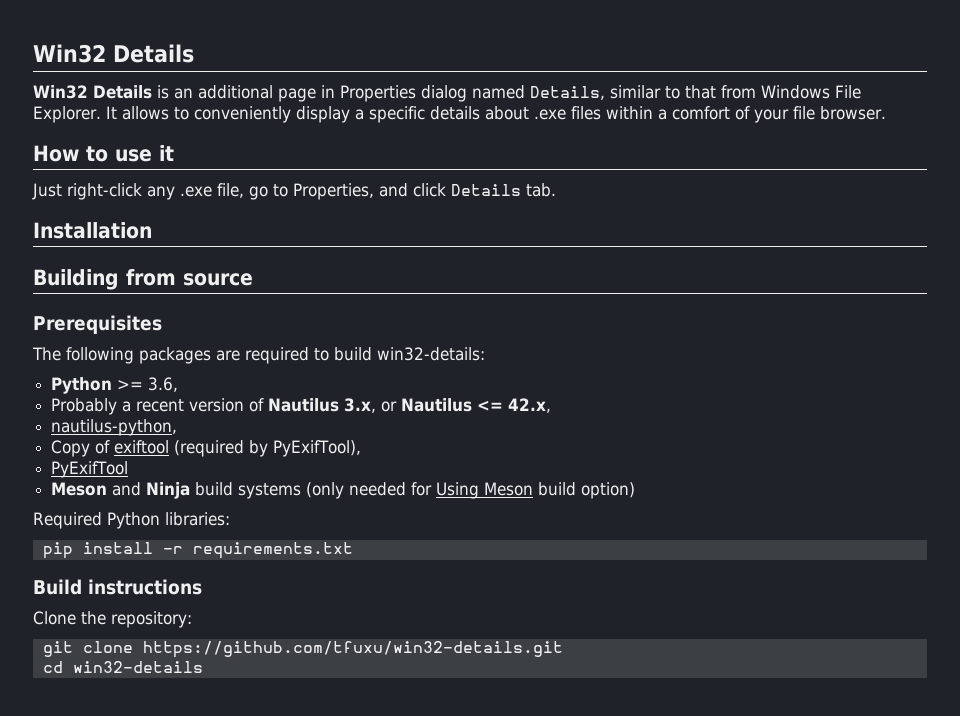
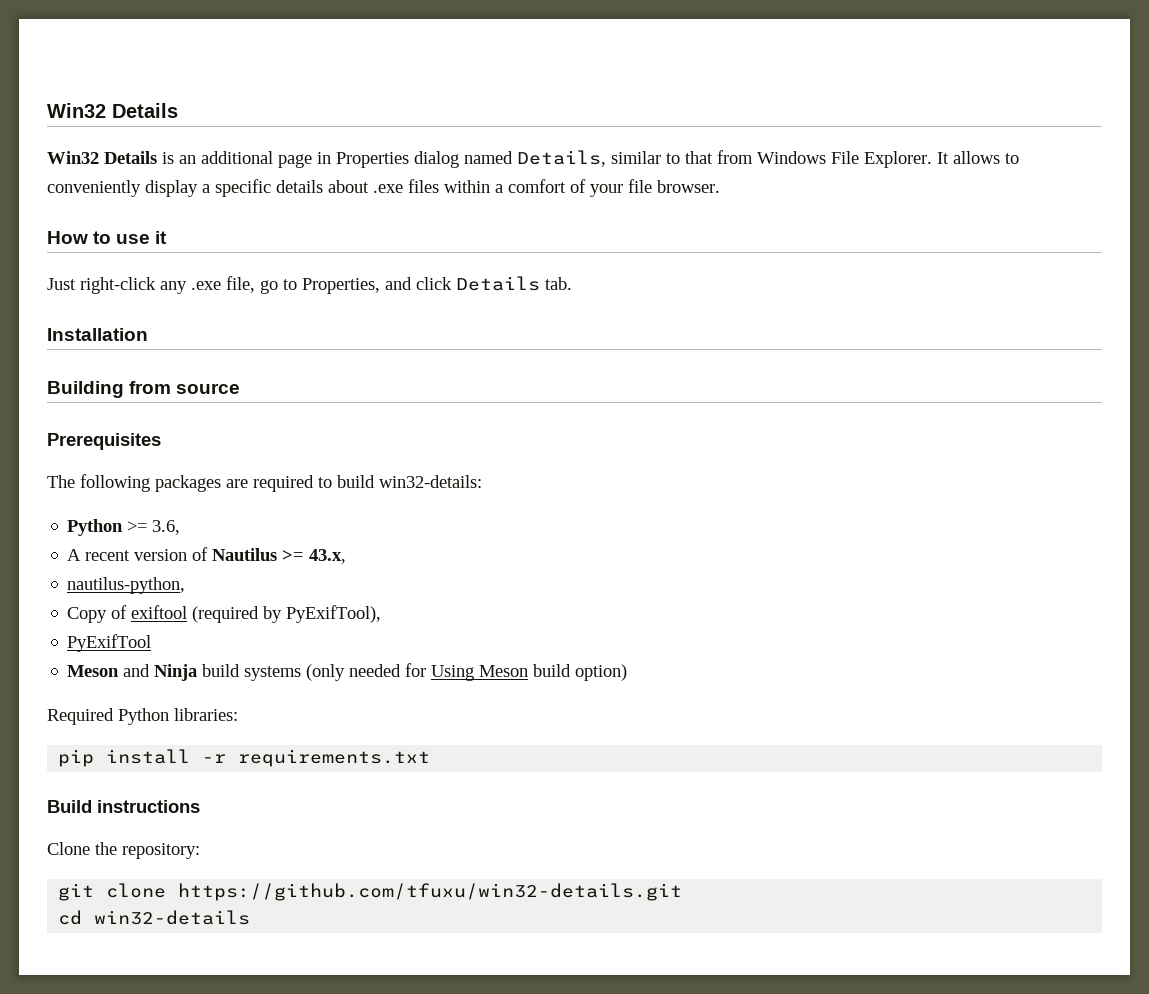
[51,398,132,415] Probably a -> [67,549,82,561] A
[344,398,552,413] 3.x, or Nautilus <= 42.x, -> [282,549,347,564] >= 43.x,

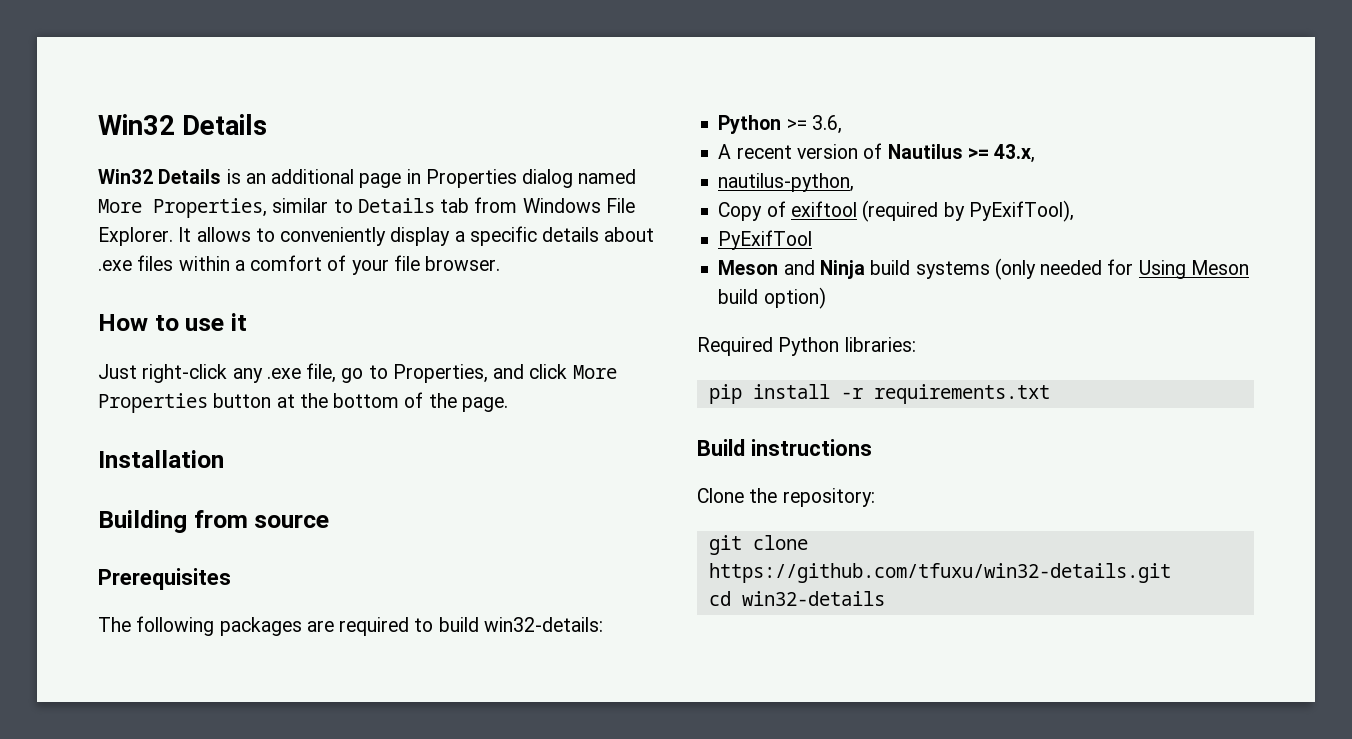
[517,150,713,167] Details, similar to that -> [98,198,470,218] More Properties, similar to Details tab
[456,276,572,291] Details tab. -> [572,365,617,379] [98,392,508,413] More Properties button at the bottom of the page.

